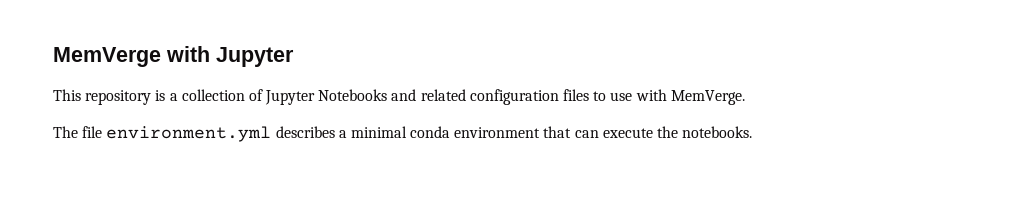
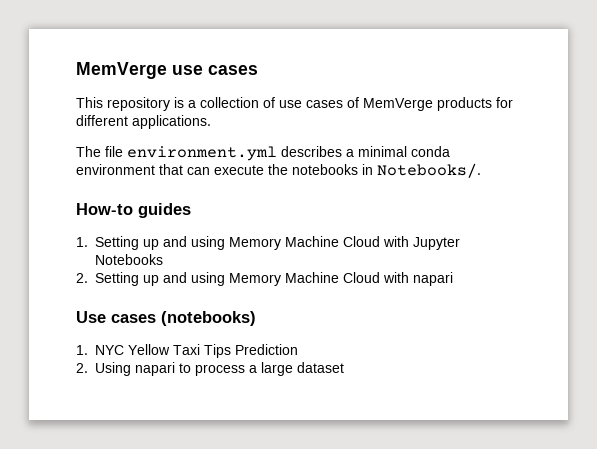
[53,46,294,67] MemVerge with Jupyter -> [76,62,258,79] MemVerge use cases
[265,89,745,105] Jupyter Notebooks and related configuration files to use with MemVerge. -> [279,97,513,111] [76,115,211,129] use cases of MemVerge products for different applications.
[682,126,753,138] notebooks. -> [292,163,481,178] [76,203,191,218] [76,236,460,250] [95,254,163,265] [76,272,453,286] [76,311,256,326] [76,344,298,358] [76,362,344,376] notebooks in Notebooks/. // How-to guides // 1. Setting up and using Memory Machine Cloud with Jupyter Notebooks // 2. Setting up and using Memory Machine Cloud with napari // Use cases (notebooks) // 1. NYC Yellow Taxi Tips Prediction // 2. Using napari to process a large dataset

